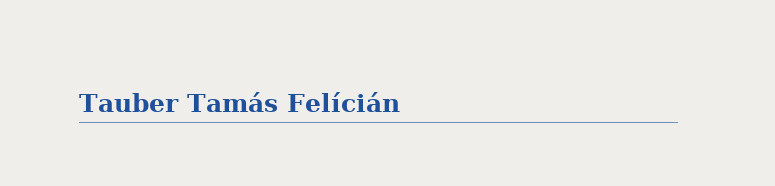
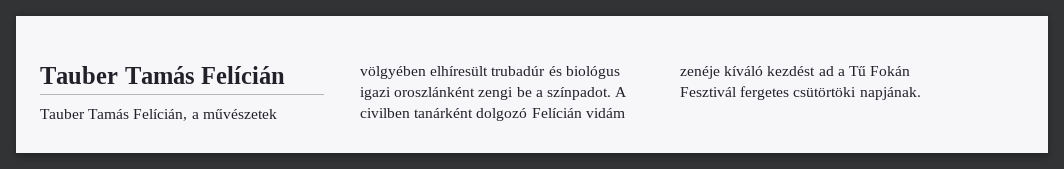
(400, 102) none -> [40,109,277,121] [360,66,620,79] [360,87,628,100] [360,108,625,121] [680,66,911,79] [680,86,921,100] // Tauber Tamás Felícián, a művészetek völgyében elhíresült trubadúr és biológus igazi oroszlánként zengi be a színpadot. A civilben tanárként dolgozó Felícián vidám zenéje kíváló kezdést ad a Tű Fokán Fesztivál fergetes csütörtöki napjának.

